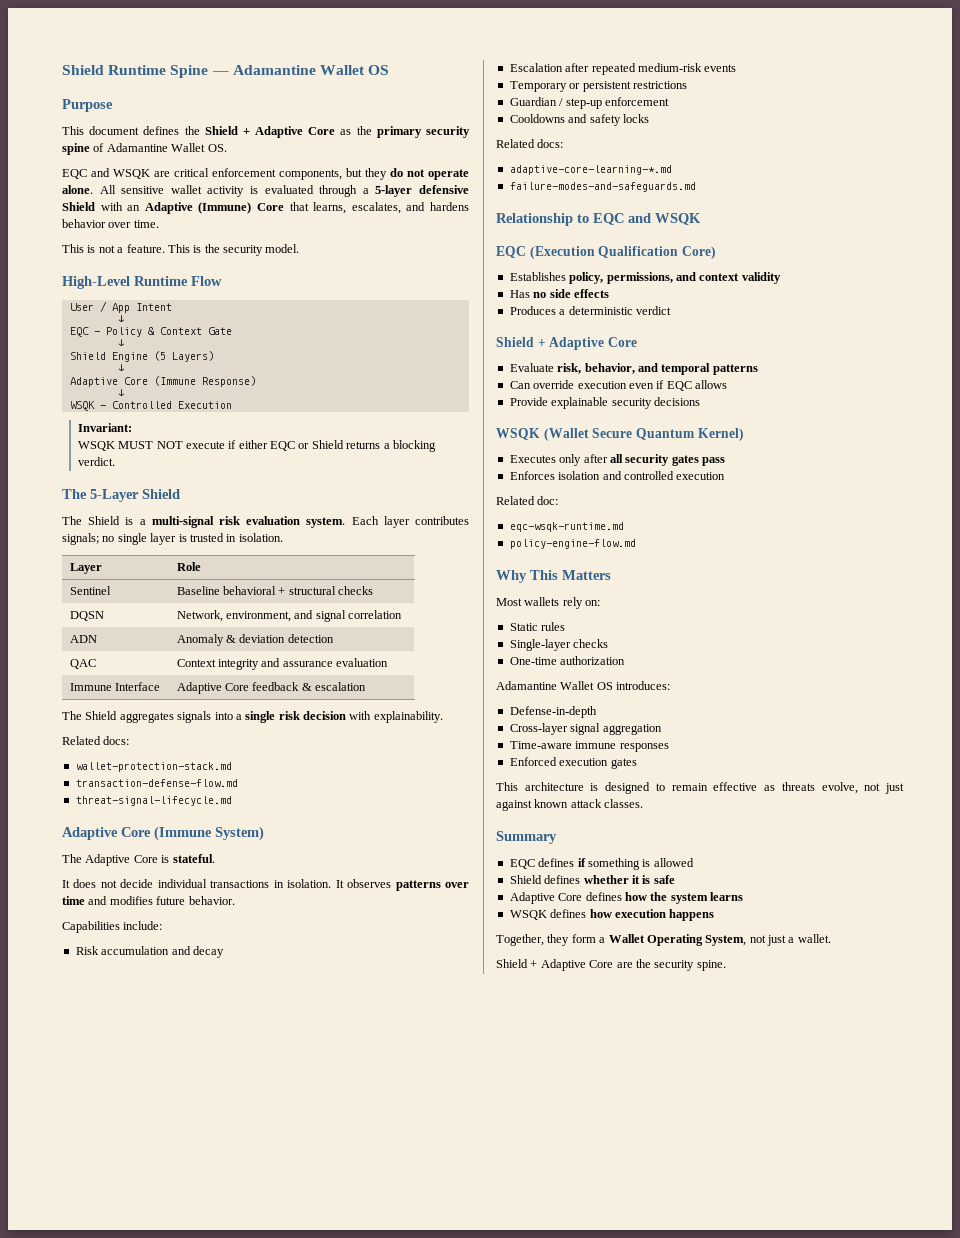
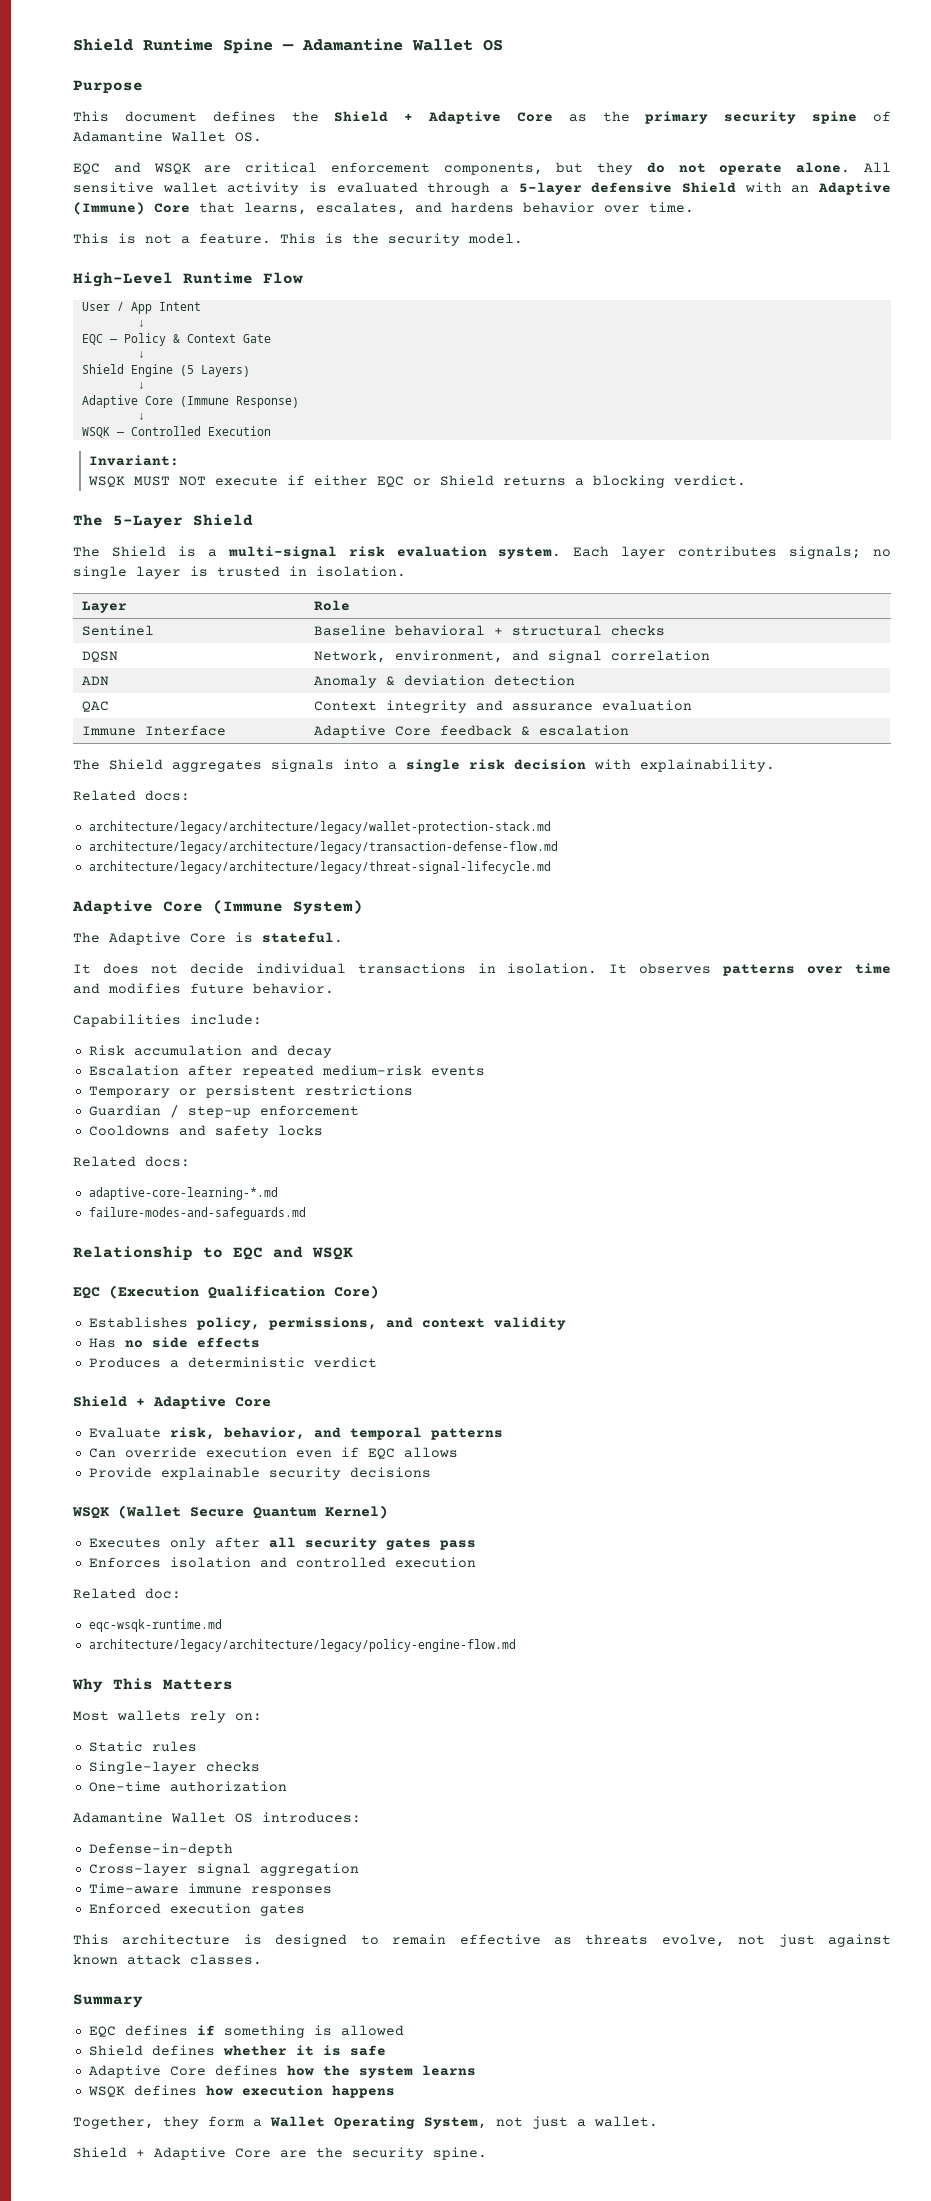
[75,762,232,772] [75,779,238,787] [75,796,232,806] wallet-protection-stack.md // transaction-defense-flow.md // threat-signal-lifecycle.md -> [88,821,551,834] [88,841,558,854] [88,861,551,874] architecture/legacy/architecture/legacy/wallet-protection-stack.md // architecture/legacy/architecture/legacy/transaction-defense-flow.md // architecture/legacy/architecture/legacy/threat-signal-lifecycle.md
[509,539,636,549] policy-engine-flow.md -> [88,1639,516,1652] architecture/legacy/architecture/legacy/policy-engine-flow.md

